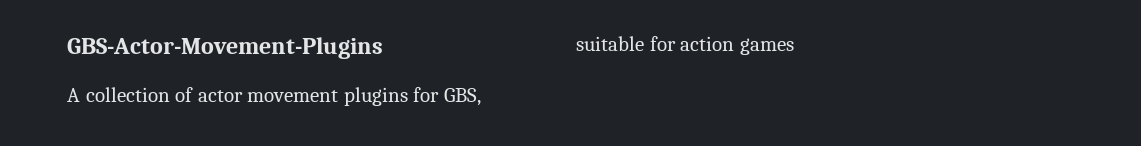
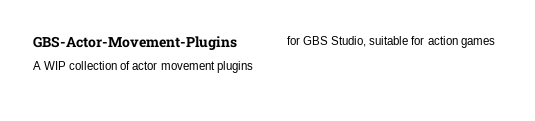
(80, 95) none -> [44,61,67,70] WIP
[443,88,481,106] GBS, -> [303,36,367,47] GBS Studio,

